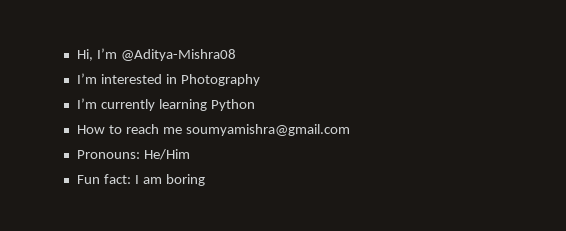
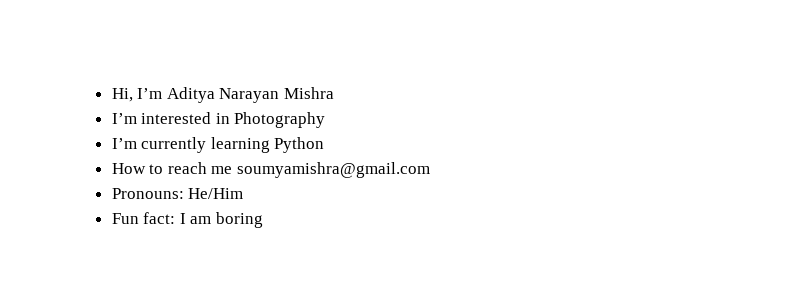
[120,49,236,61] @Aditya-Mishra08 -> [166,87,335,103] Aditya Narayan Mishra

